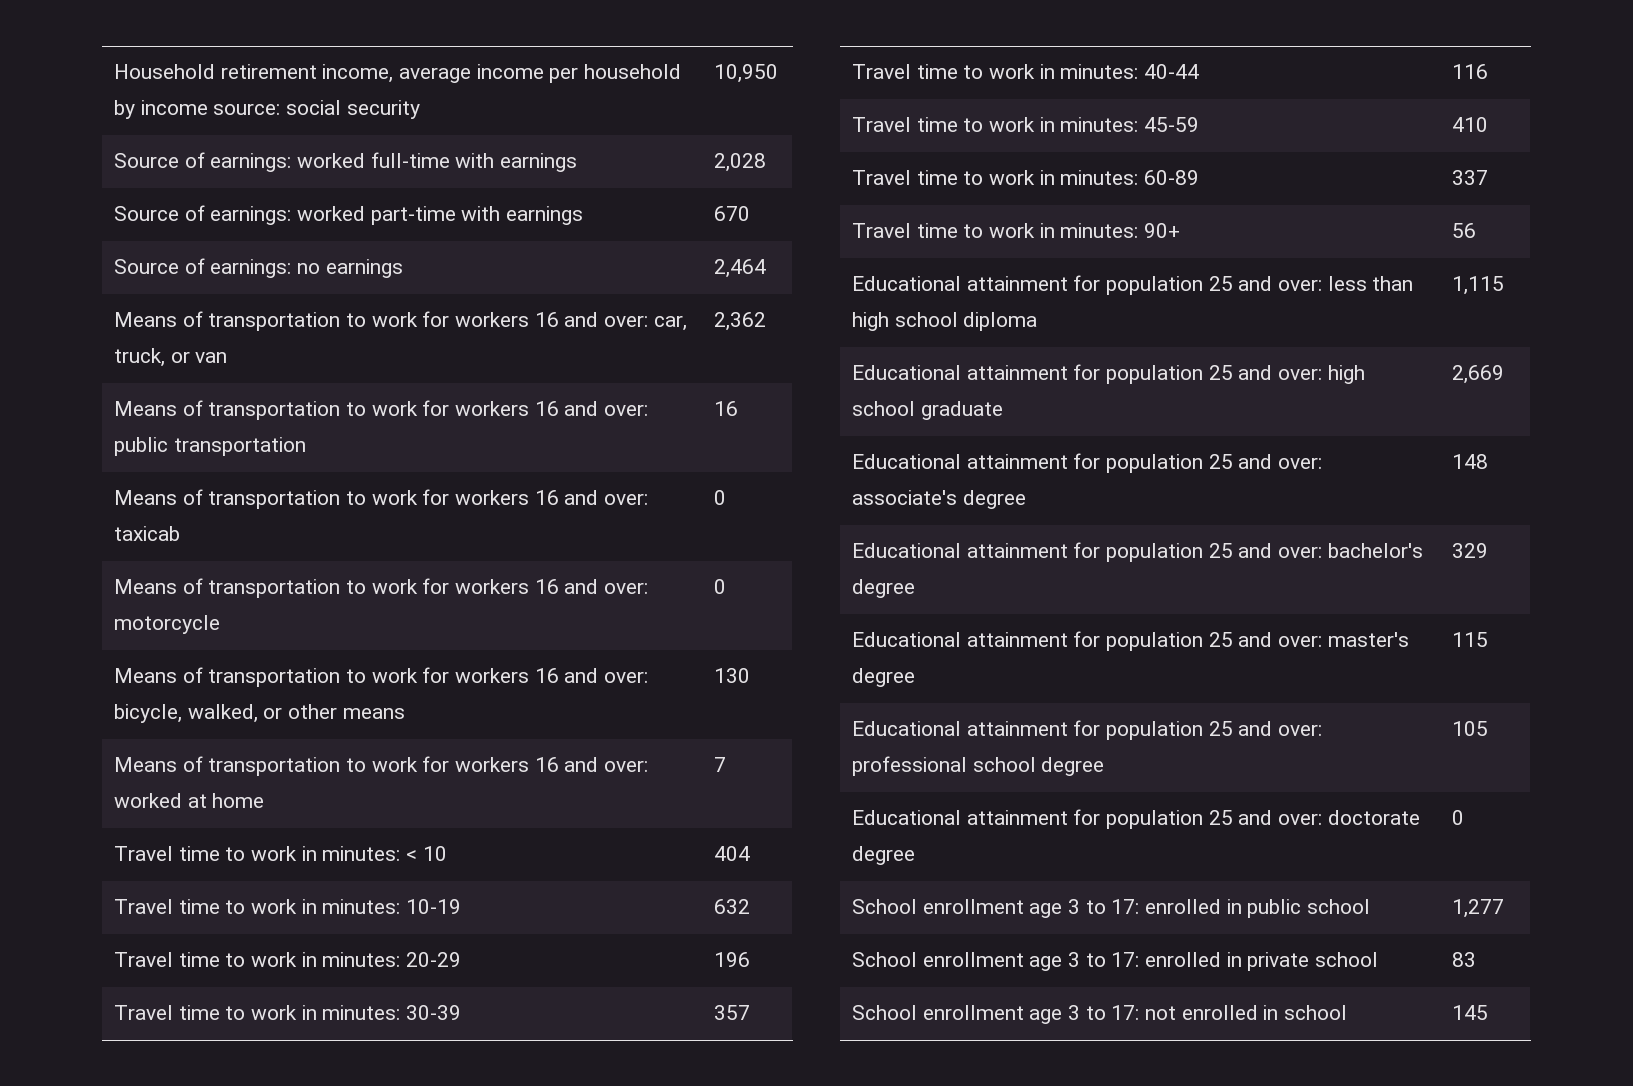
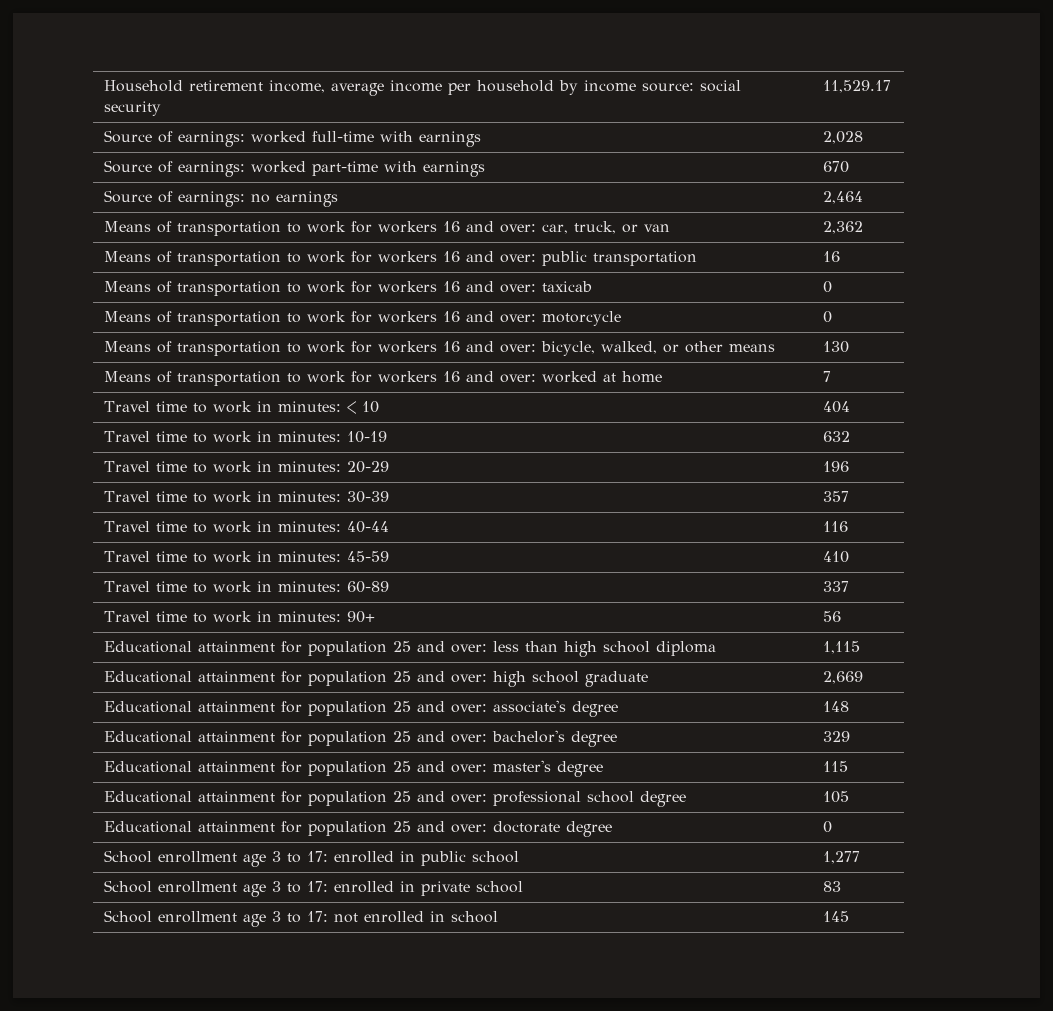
[714,64,779,83] 10,950 -> [823,80,892,93] 11,529.17

